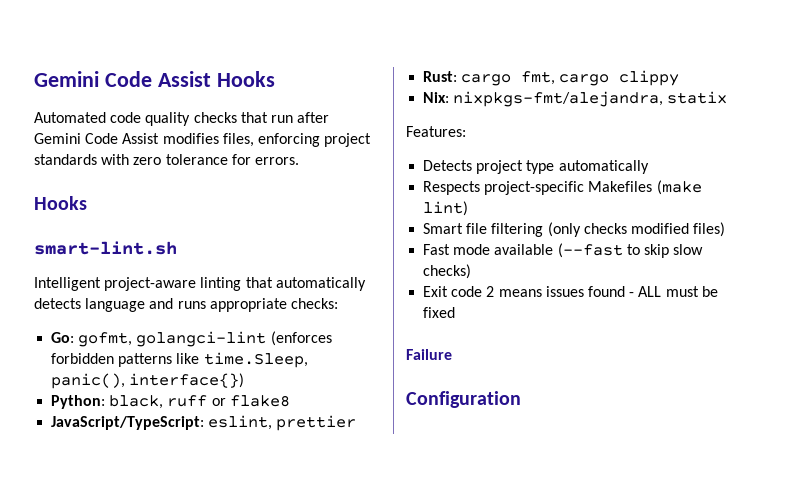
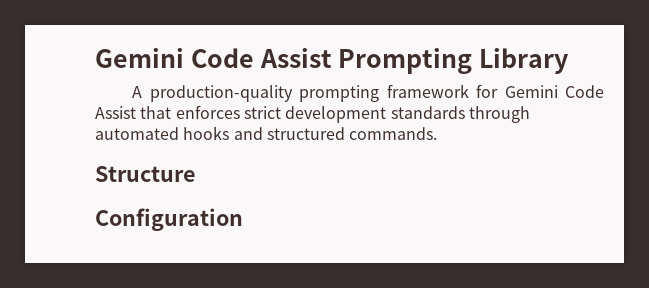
[34,71,275,87] [34,112,330,126] [34,133,372,147] [34,154,299,165] [34,196,87,210] [34,241,177,255] [34,277,366,291] [34,298,338,312] [51,331,332,347] [51,352,308,368] [51,373,245,389] [51,395,290,409] [51,415,357,431] [423,70,680,86] [423,91,728,107] [406,126,466,137] [423,160,649,174] [423,180,702,195] [423,201,469,216] [423,222,726,237] [423,243,704,258] [423,264,472,279] [423,286,718,297] [423,307,456,318] [406,349,452,360] Gemini Code Assist Hooks // Automated code quality checks that run after Gemini Code Assist modifies files, enforcing project standards with zero tolerance for errors. // Hooks // smart-lint.sh // Intelligent project-aware linting that automatically detects language and runs appropriate checks: // Go: gofmt, golangci-lint (enforces forbidden patterns like time.Sleep, panic(), interface{}) // Python: black, ruff or flake8 // JavaScript/TypeScript: eslint, prettier // Rust: cargo fmt, cargo clippy // Nix: nixpkgs-fmt/alejandra, statix // Features: // Detects project type automatically // Respects project-specific Makefiles (make lint) // Smart file filtering (only checks modified files) // Fast mode available (--fast to skip slow checks) // Exit code 2 means issues found - ALL must be fixed // Failure -> [95,48,569,74] [132,84,605,102] [95,105,530,123] [95,126,438,140] [95,166,195,182] Gemini Code Assist Prompting Library // A production-quality prompting framework for Gemini Code Assist that enforces strict development standards through automated hooks and structured commands. // Structure

